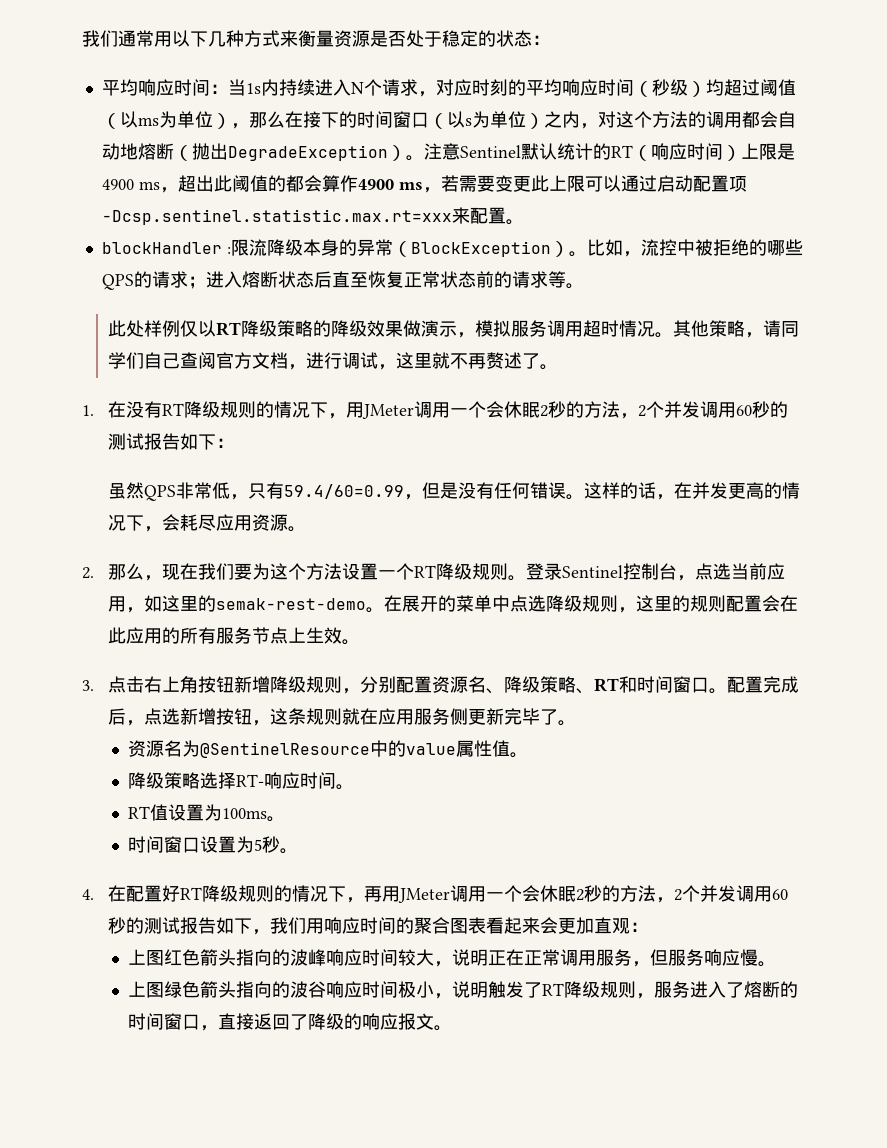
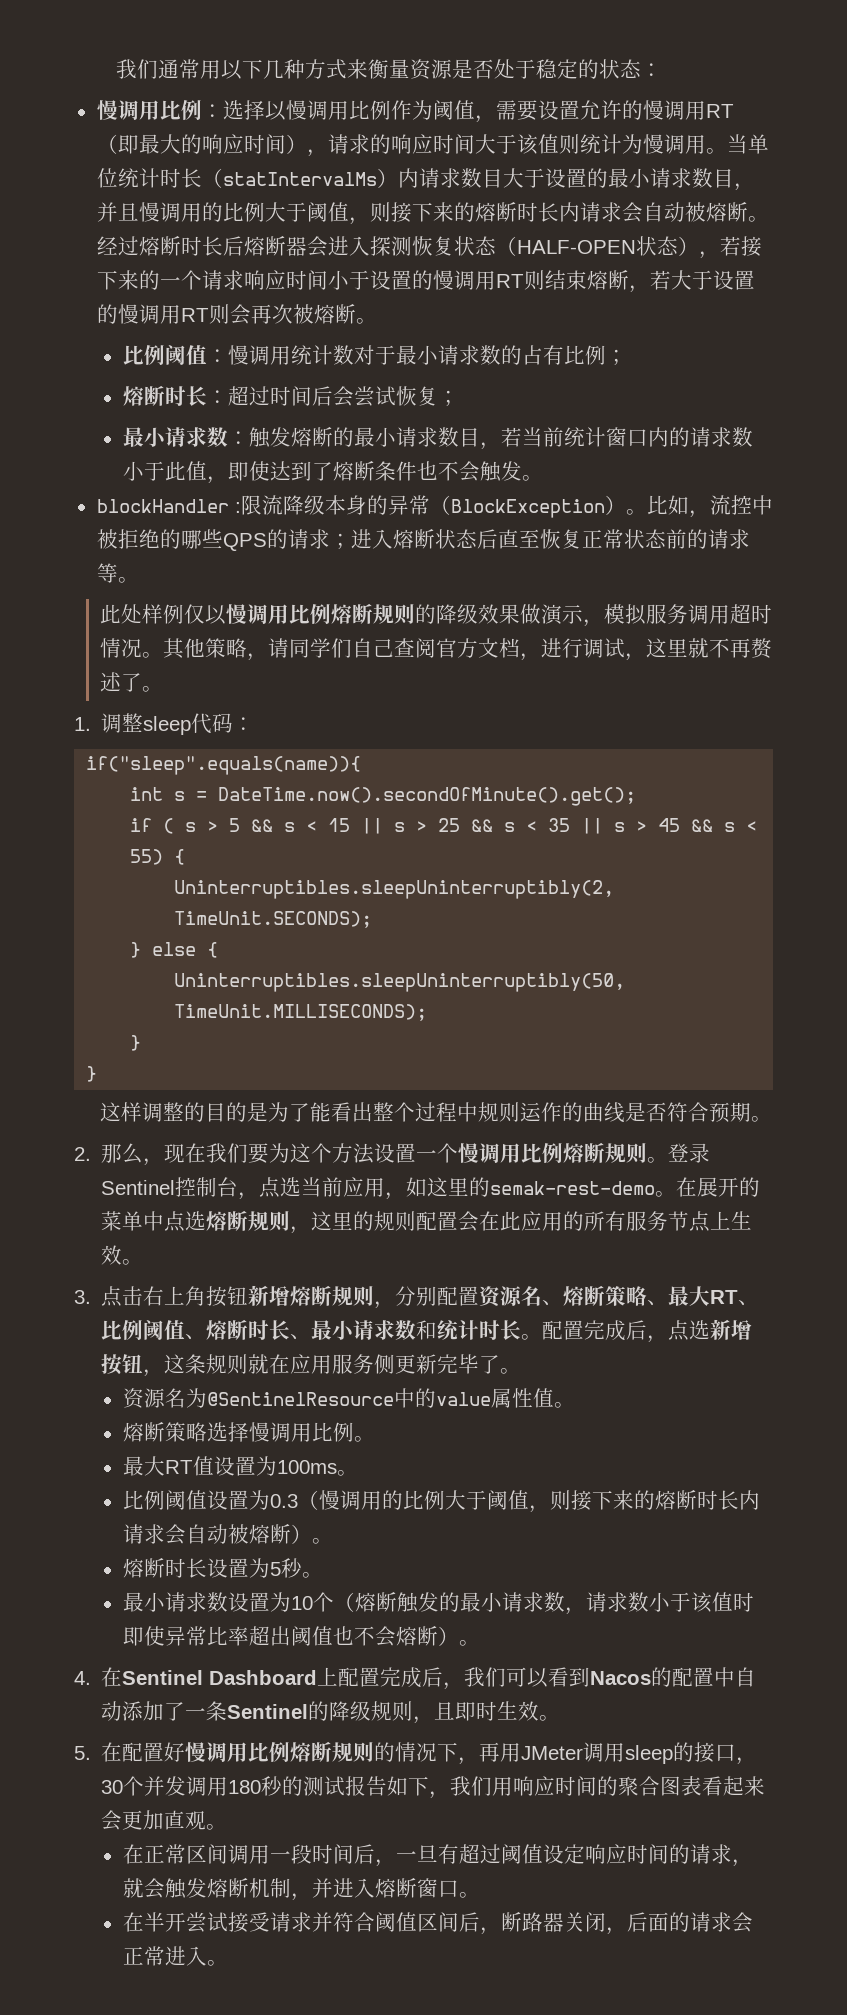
[101,79,796,97] [101,111,796,129] [101,143,795,161] [101,175,747,193] [101,207,506,225] 平均响应时间：当1s内持续进入N个请求，对应时刻的平均响应时间（秒级）均超过阈值（以ms为单位），那么在接下的时间窗口（以s为单位）之内，对这个方法的调用都会自动地熔断（抛出DegradeException）。注意Sentinel默认统计的RT（响应时间）上限是4900 ms，超出此阈值的都会算作4900 ms，若需要变更此上限可以通过启动配置项-Dcsp.sentinel.statistic.max.rt=xxx来配置 -> [96,99,734,123] [96,134,769,157] [96,168,755,191] [96,202,769,225] [96,236,762,259] [96,270,755,293] [96,304,377,325] [122,344,627,365] [121,385,459,407] [122,427,753,450] [122,461,522,484] 慢调用比例：选择以慢调用比例作为阈值，需要设置允许的慢调用RT（即最大的响应时间），请求的响应时间大于该值则统计为慢调用。当单位统计时长（statIntervalMs）内请求数目大于设置的最小请求数目，并且慢调用的比例大于阈值，则接下来的熔断时长内请求会自动被熔断。经过熔断时长后熔断器会进入探测恢复状态（HALF-OPEN状态），若接下来的一个请求响应时间小于设置的慢调用RT则结束熔断，若大于设置的慢调用RT则会再次被熔断。 // 比例阈值：慢调用统计数对于最小请求数的占有比例； // 熔断时长：超过时间后会尝试恢复； // 最小请求数：触发熔断的最小请求数目，若当前统计窗口内的请求数小于此值，即使达到了熔断条件也不会触发
[216,320,314,337] RT降级策略 -> [226,603,416,625] 慢调用比例熔断规则
[108,401,789,419] [108,433,235,450] [108,482,801,501] [108,514,289,532] 在没有RT降级规则的情况下，用JMeter调用一个会休眠2秒的方法，2个并发调用60秒的测试报告如下： // 虽然QPS非常低，只有59.4/60=0.99，但是没有任何错误。这样的话，在并发更高的情况下，会耗尽应用资源 -> [101,713,255,735] [86,756,362,775] [130,787,637,806] [130,818,758,834] [130,849,186,865] [174,880,615,899] [174,911,373,928] [130,942,219,958] [174,973,626,992] [174,1004,428,1021] [130,1035,142,1051] [86,1066,98,1082] [100,1102,752,1123] 调整sleep代码： // if("sleep".equals(name)){ // int s = DateTime.now().secondOfMinute().get(); // if ( s > 5 && s < 15 || s > 25 && s < 35 || s > 45 && s < 55) { // Uninterruptibles.sleepUninterruptibly(2, TimeUnit.SECONDS); // } else { // Uninterruptibles.sleepUninterruptibly(50, TimeUnit.MILLISECONDS); // } // } // 这样调整的目的是为了能看出整个过程中规则运作的曲线是否符合预期
[414,563,473,580] RT降级 -> [458,1142,606,1163] 慢调用比例熔断
[546,595,583,612] 降级 -> [205,1210,249,1231] 熔断
[270,676,307,693] 降级 -> [289,1285,333,1306] 熔断
[504,676,710,694] 降级策略、RT和时间窗口 -> [562,1285,760,1306] [101,1319,522,1340] 熔断策略、最大RT、比例阈值、熔断时长、最小请求数和统计时长
[128,772,165,789] 降级 -> [122,1422,165,1442] 熔断
[236,772,355,790] RT-响应时间。 // -> [248,1422,375,1442] [122,1456,165,1476] 慢调用比例。 // 最大
[128,836,299,854] [82,885,239,902] 时间窗口设置为5秒。 // 4.在配置好RT降级 -> [122,1490,760,1513] [122,1524,333,1545] [122,1558,323,1578] [122,1592,754,1615] [122,1626,480,1647] [74,1667,757,1690] [101,1701,561,1724] [74,1741,333,1762] 比例阈值设置为0.3（慢调用的比例大于阈值，则接下来的熔断时长内请求会自动被熔断）。 // 熔断时长设置为5秒。 // 最小请求数设置为10个（熔断触发的最小请求数，请求数小于该值时即使异常比率超出阈值也不会熔断）。 // 4.在Sentinel Dashboard上配置完成后，我们可以看到Nacos的配置中自动添加了一条Sentinel的降级规则，且即时生效。 // 5.在配置好慢调用比例熔断
[486,885,789,903] 一个会休眠2秒的方法，2个并发调用60 -> [625,1742,758,1765] [101,1776,262,1796] sleep的接口，30个并发调用180
[630,922,649,932] [128,949,777,967] [128,981,799,999] [128,1013,435,1031] ： // 上图红色箭头指向的波峰响应时间较大，说明正在正常调用服务，但服务响应慢。 // 上图绿色箭头指向的波谷响应时间极小，说明触发了RT降级规则，服务进入了熔断的时间窗口，直接返回了降级的响应报文 -> [206,1824,228,1830] [122,1844,753,1867] [122,1878,480,1901] [122,1912,753,1935] [122,1946,207,1966] 。 // 在正常区间调用一段时间后，一旦有超过阈值设定响应时间的请求，就会触发熔断机制，并进入熔断窗口。 // 在半开尝试接受请求并符合阈值区间后，断路器关闭，后面的请求会正常进入

